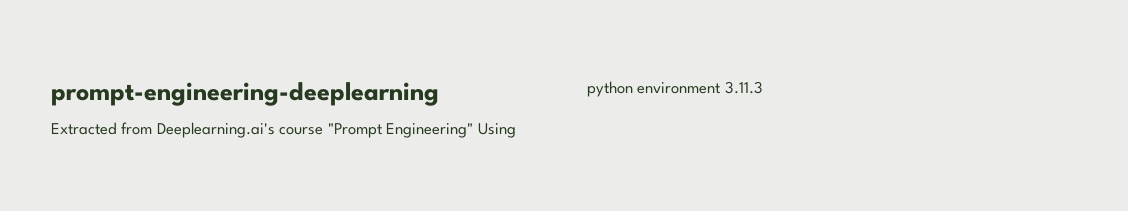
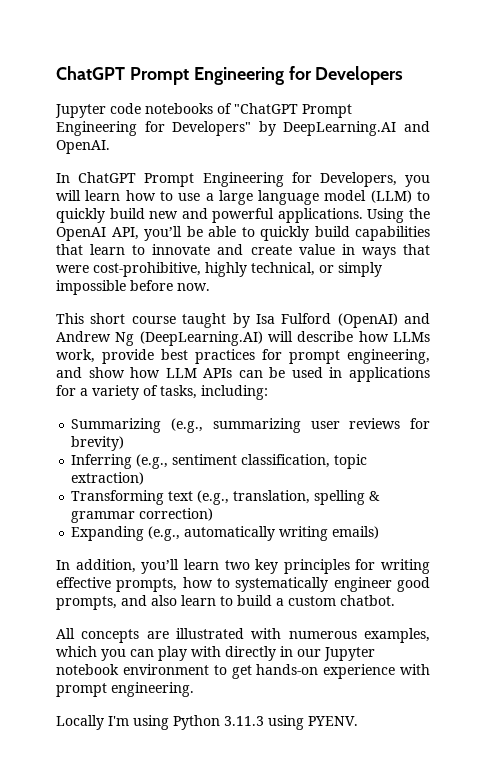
[51,82,439,106] [51,122,516,138] [587,81,763,97] prompt-engineering-deeplearning // Extracted from Deeplearning.ai's course "Prompt Engineering" Using python environment 3.11.3 -> [56,66,404,85] [55,103,352,118] [56,121,430,136] [56,140,110,154] [56,172,430,187] [56,190,431,205] [56,208,430,223] [56,226,430,241] [56,244,430,259] [56,262,382,277] [56,280,210,295] [56,313,430,328] [56,331,430,346] [56,349,430,364] [56,367,430,382] [56,385,268,400] [71,418,431,433] [71,436,125,451] [71,454,368,469] [71,472,145,485] [71,490,381,505] [71,508,214,523] [71,526,380,541] [56,559,430,574] [56,577,430,592] [56,595,395,610] [56,628,430,643] [56,646,375,661] [56,664,430,679] [56,682,194,697] [56,715,358,730] ChatGPT Prompt Engineering for Developers // Jupyter code notebooks of "ChatGPT Prompt Engineering for Developers" by DeepLearning.AI and OpenAI. // In ChatGPT Prompt Engineering for Developers, you will learn how to use a large language model (LLM) to quickly build new and powerful applications. Using the OpenAI API, you’ll be able to quickly build capabilities that learn to innovate and create value in ways that were cost-prohibitive, highly technical, or simply impossible before now. // This short course taught by Isa Fulford (OpenAI) and Andrew Ng (DeepLearning.AI) will describe how LLMs work, provide best practices for prompt engineering, and show how LLM APIs can be used in applications for a variety of tasks, including: // Summarizing (e.g., summarizing user reviews for brevity) // Inferring (e.g., sentiment classification, topic extraction) // Transforming text (e.g., translation, spelling & grammar correction) // Expanding (e.g., automatically writing emails) // In addition, you’ll learn two key principles for writing effective prompts, how to systematically engineer good prompts, and also learn to build a custom chatbot. // All concepts are illustrated with numerous examples, which you can play with directly in our Jupyter notebook environment to get hands-on experience with prompt engineering. // Locally I'm using Python 3.11.3 using PYENV.

